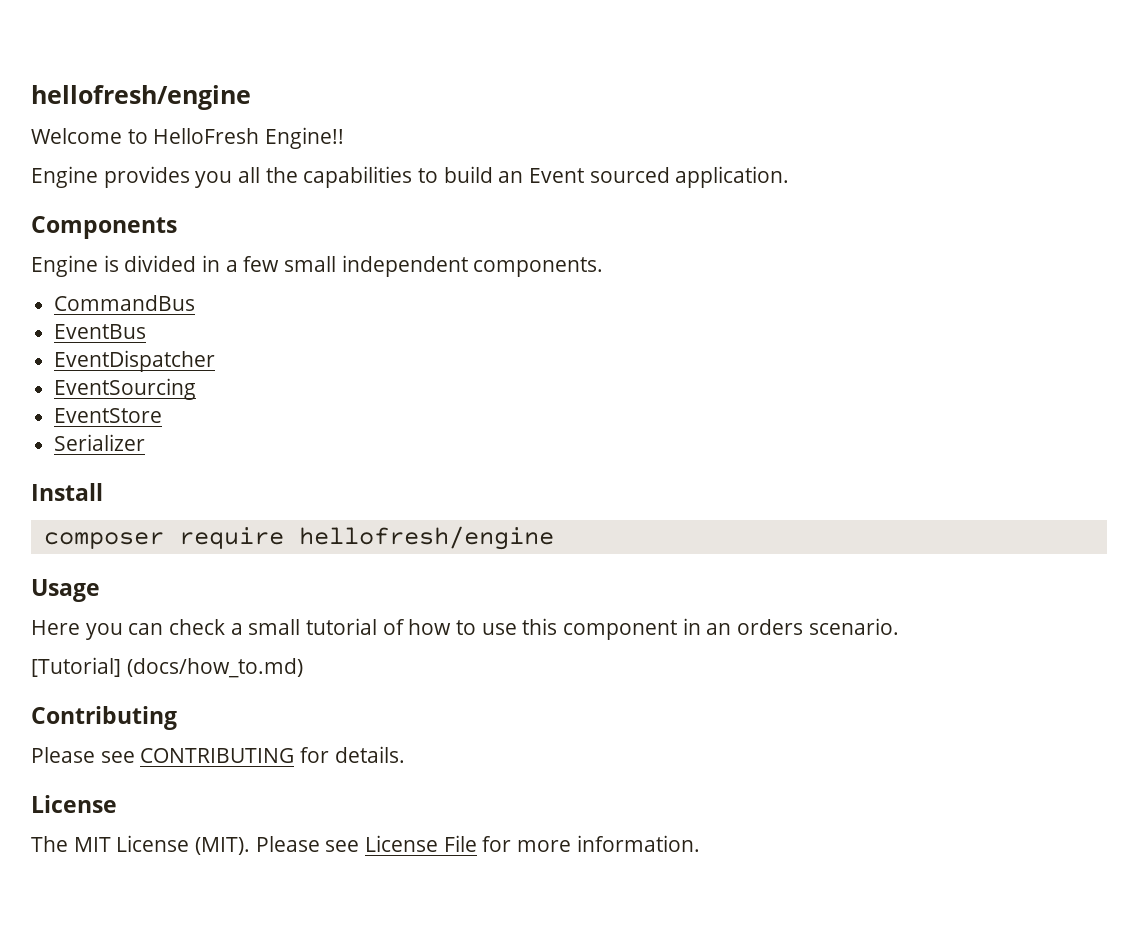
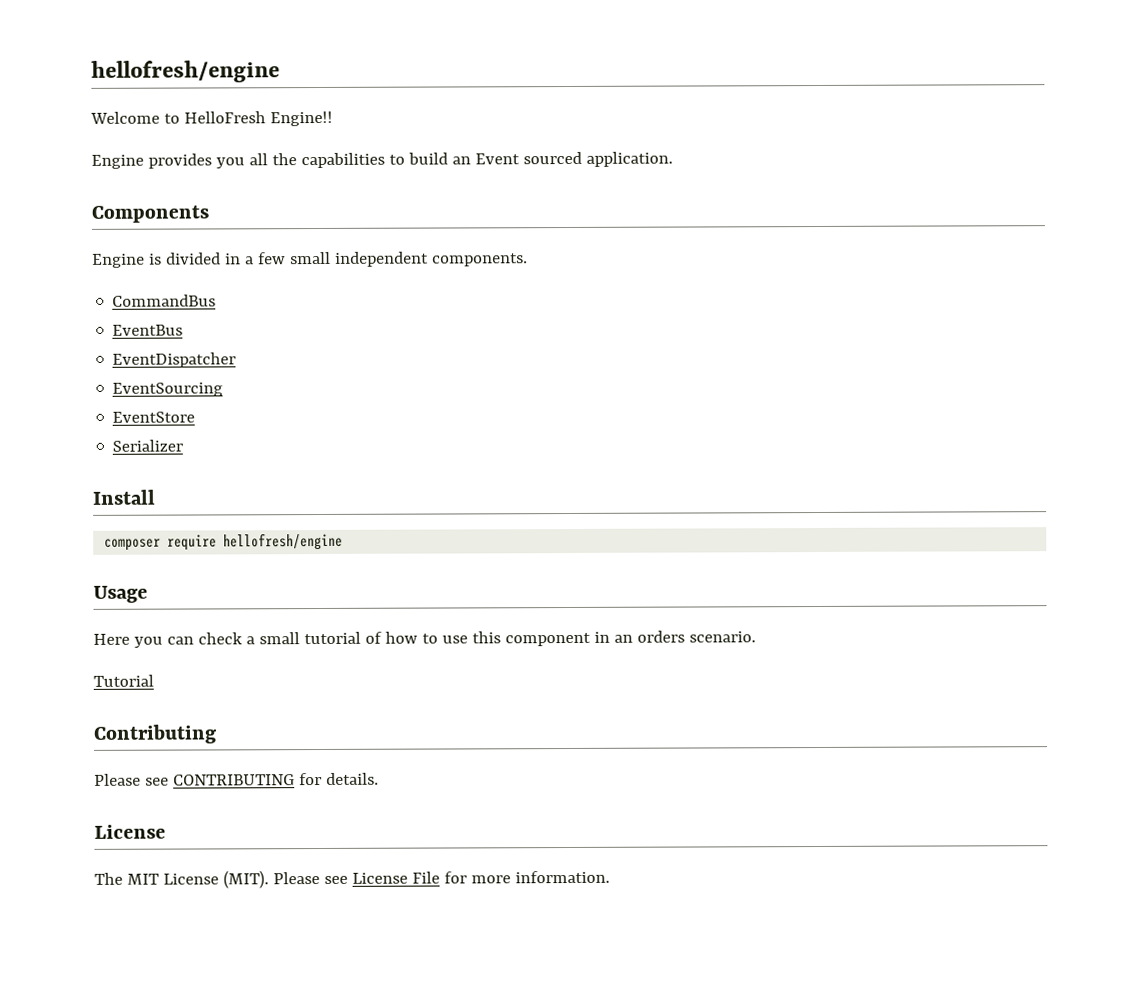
[31,657,303,678] [Tutorial] (docs/how_to.md) -> [93,674,154,687] Tutorial

